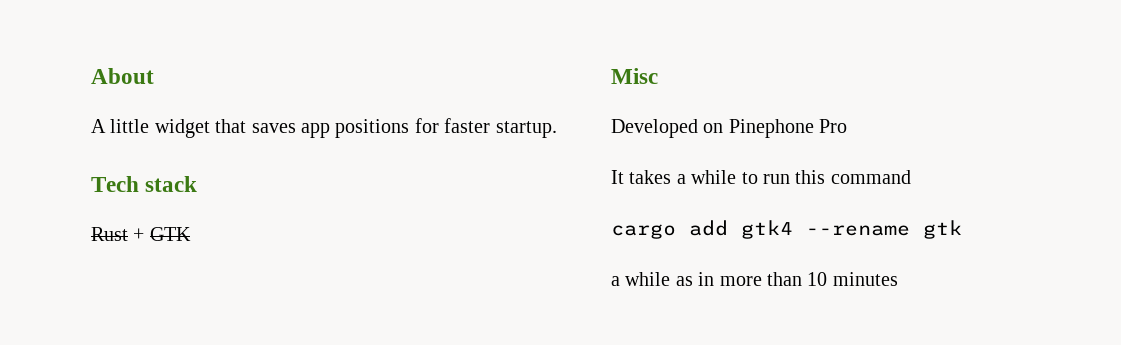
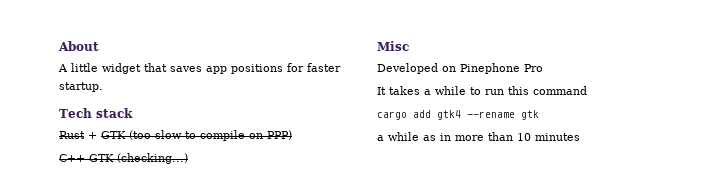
(191, 234) none -> [129,130,292,141] [59,153,188,164] (too slow to compile on PPP) // C++ GTK (checking...)

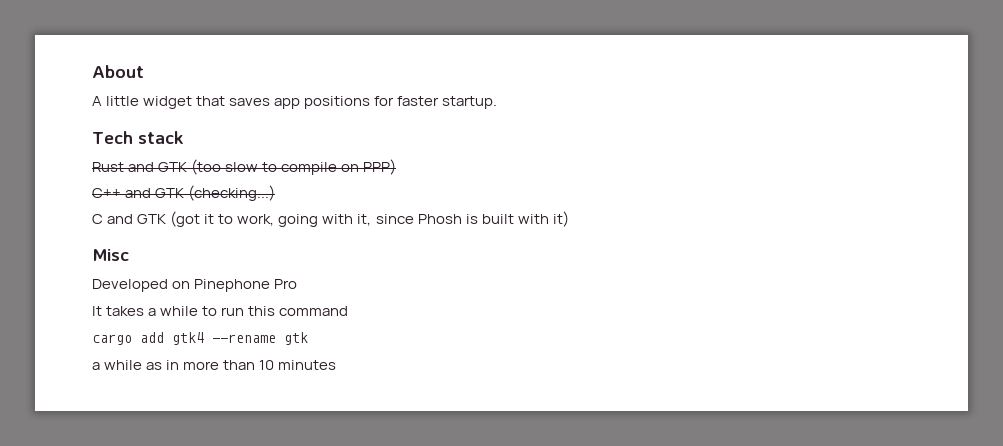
[88,132,97,139] + -> [128,162,155,172] and
(85, 158) none -> [125,188,152,198] and
(188, 158) none -> [92,211,569,227] // C and GTK (got it to work, going with it, since Phosh is built with it)

